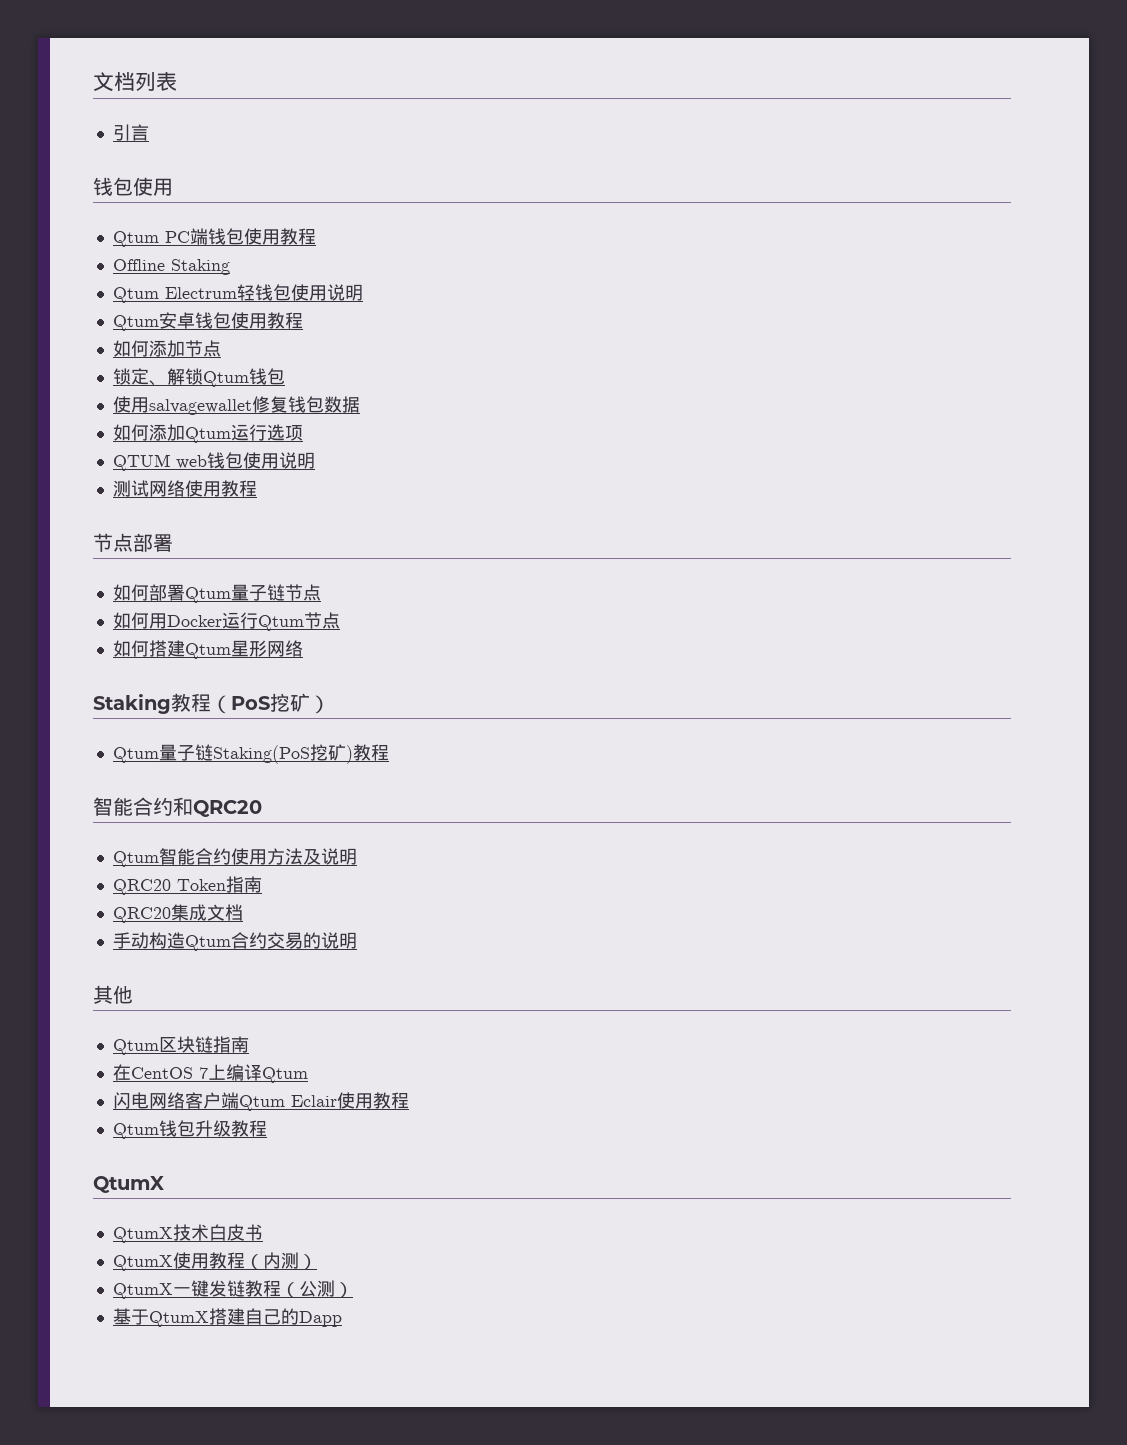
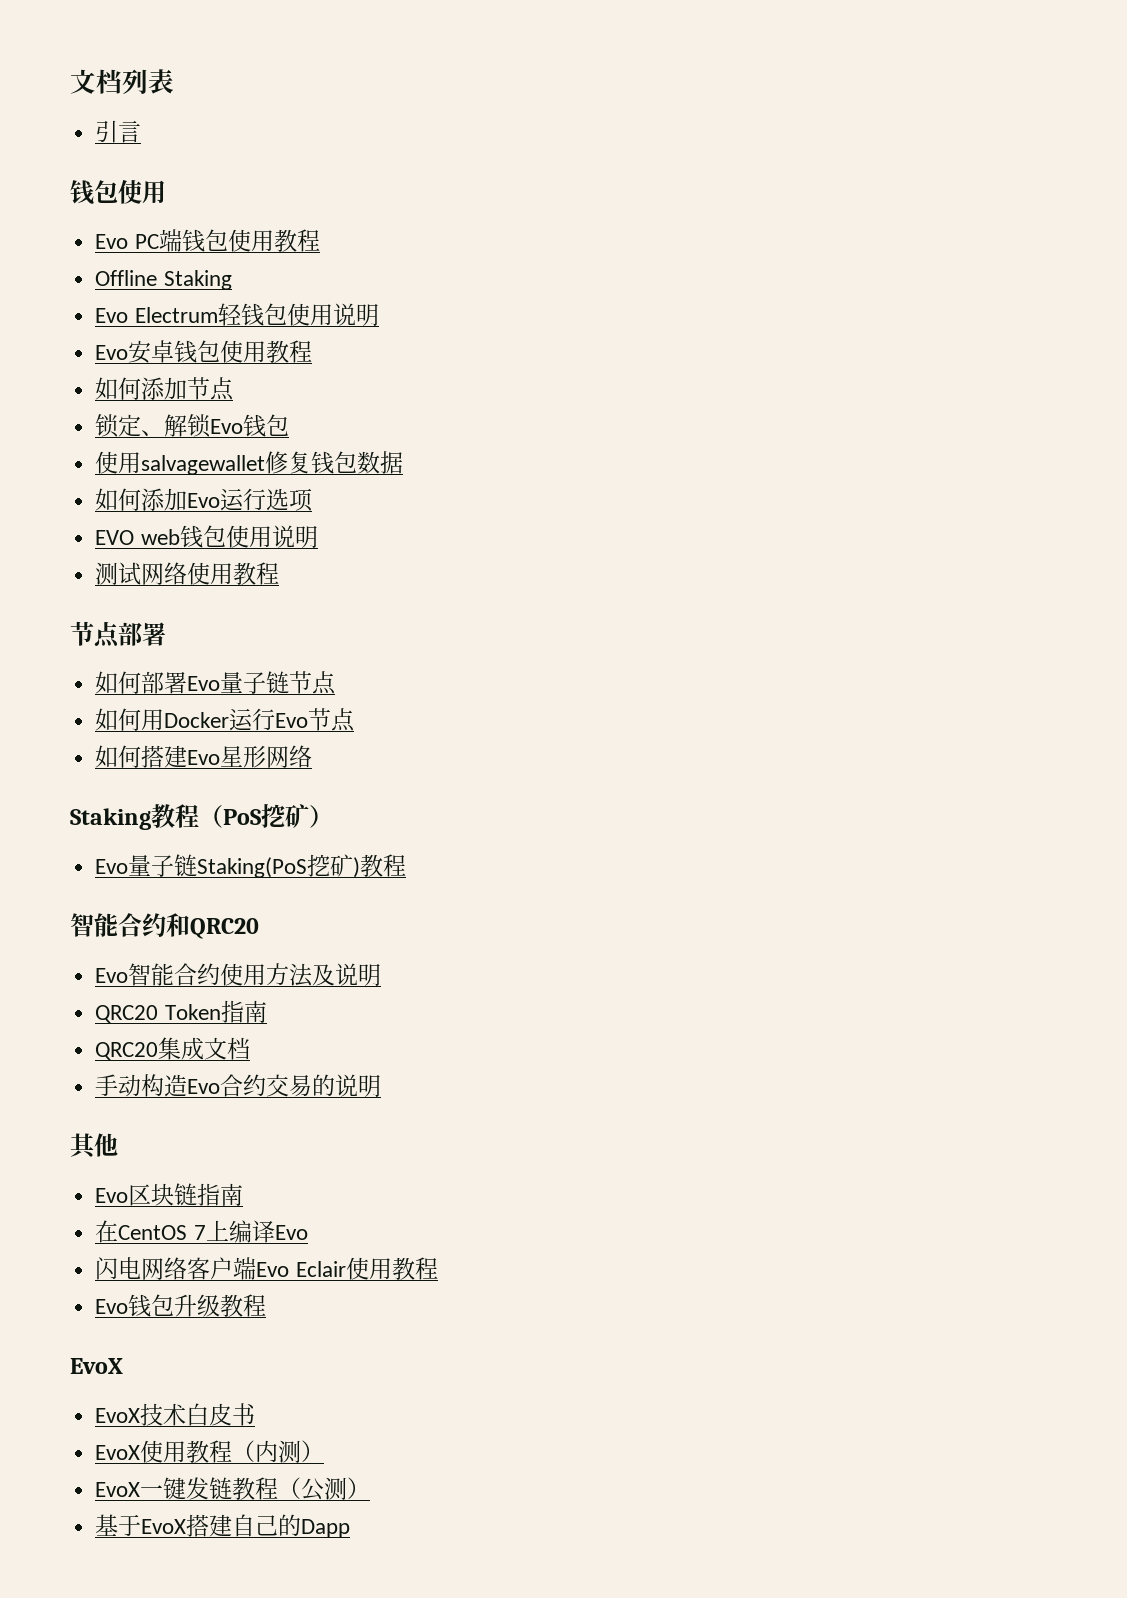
[112,231,159,247] Qtum -> [95,234,129,249] Evo
[112,287,159,303] Qtum -> [95,308,129,323] Evo
[112,315,159,331] Qtum -> [95,345,129,360] Evo
[202,371,249,387] Qtum -> [210,419,244,434] Evo
[184,427,231,443] Qtum -> [187,493,221,508] Evo
[112,454,170,471] QTUM -> [95,530,135,545] EVO
[184,587,231,603] Qtum -> [187,676,221,691] Evo
[257,615,304,631] Qtum -> [275,713,309,728] Evo
[184,643,231,659] Qtum -> [187,750,221,765] Evo
[112,747,159,763] Qtum -> [95,859,129,874] Evo
[112,851,159,867] Qtum -> [95,968,129,983] Evo
[184,935,231,951] Qtum -> [187,1079,221,1094] Evo
[112,1039,159,1055] Qtum -> [95,1188,129,1203] Evo
[261,1067,308,1083] Qtum -> [274,1225,308,1240] Evo
[238,1095,285,1111] Qtum -> [256,1262,290,1277] Evo
[112,1123,159,1139] Qtum -> [95,1299,129,1314] Evo
[93,1176,164,1193] [112,1227,173,1243] QtumX // QtumX -> [70,1358,123,1374] [95,1408,141,1423] EvoX // EvoX
[112,1255,173,1271] QtumX -> [95,1445,141,1460] EvoX
[112,1283,173,1299] QtumX -> [95,1482,141,1497] EvoX
[148,1311,209,1327] QtumX -> [141,1519,187,1534] EvoX

